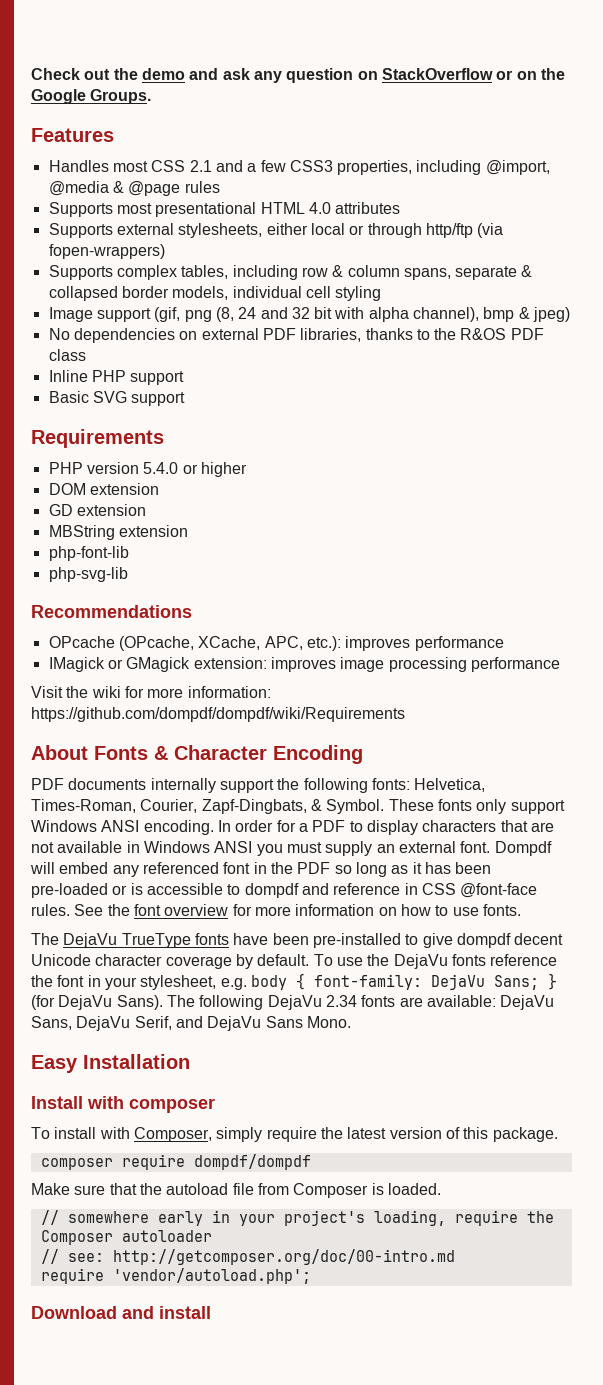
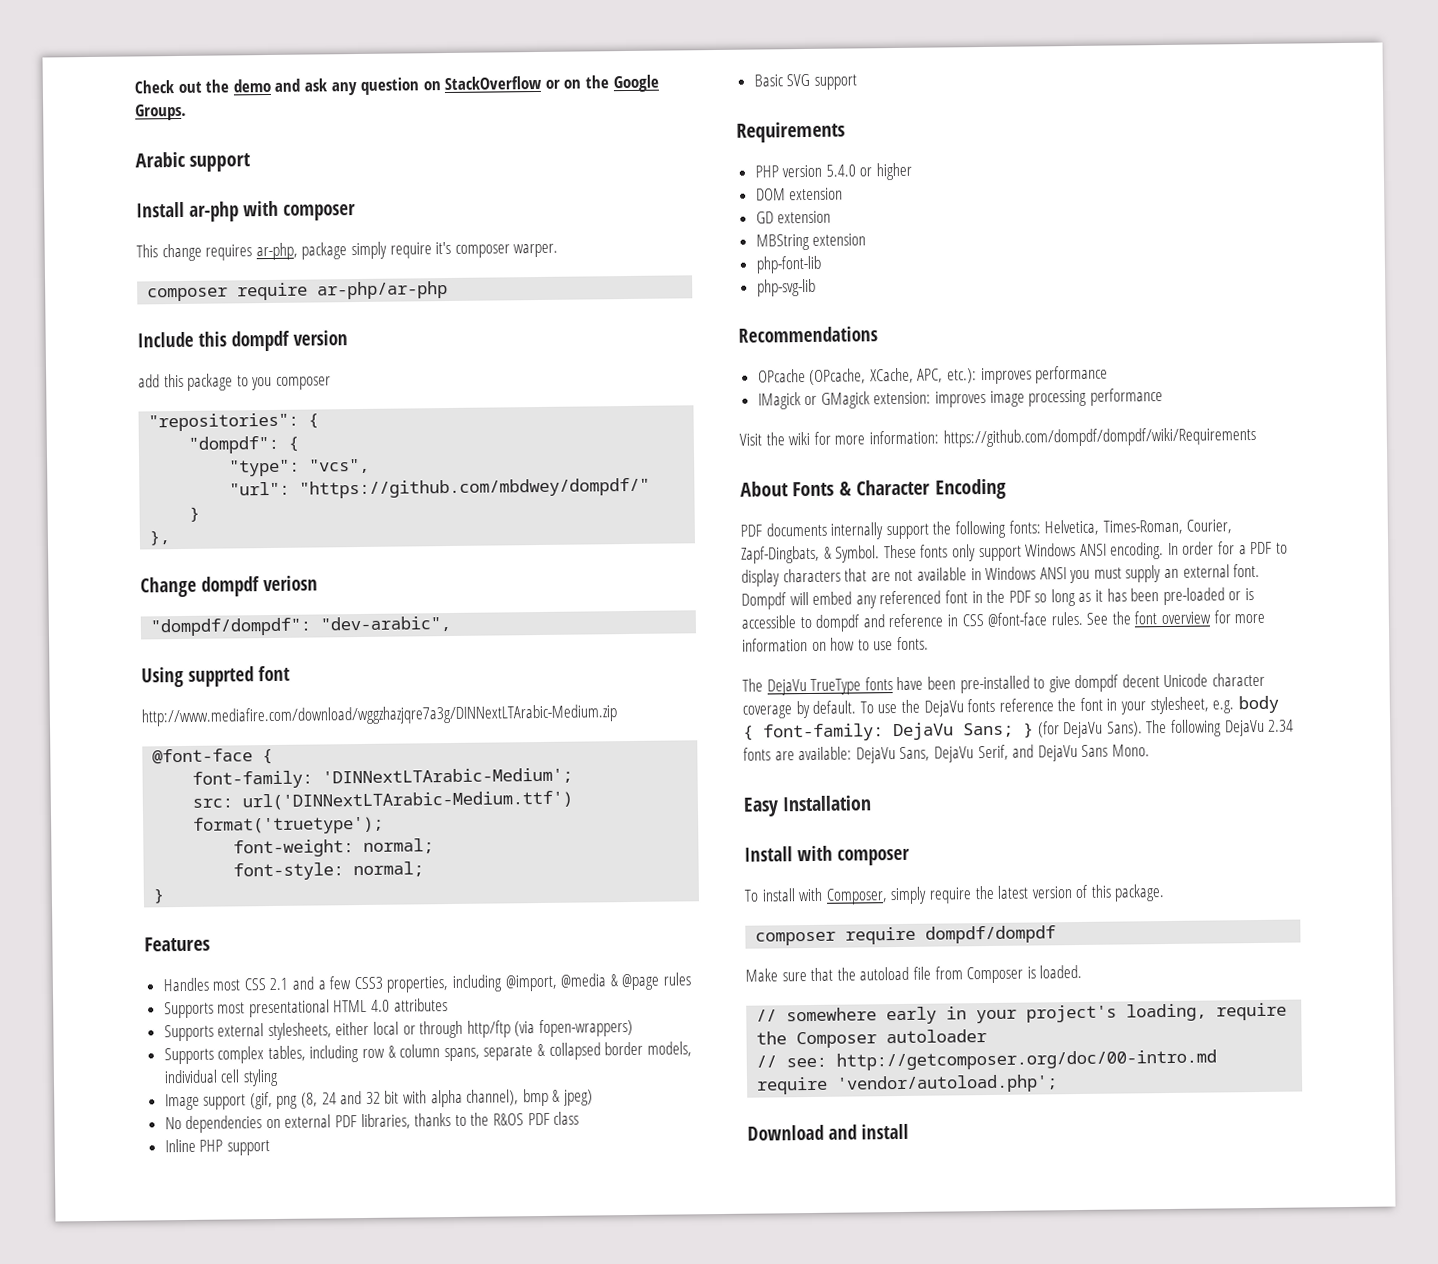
(152, 96) none -> [135,151,252,172] [136,200,356,222] [136,241,559,262] [147,281,449,302] [137,330,348,352] [138,373,331,391] [148,412,320,432] [188,435,300,454] [229,458,371,477] [229,477,651,499] [189,506,201,522] [149,530,171,546] [140,575,318,598] [150,615,452,637] [141,665,290,688] [141,704,617,727] [152,748,274,765] [192,767,574,789] [192,790,574,811] [193,815,385,835] [233,838,435,858] [233,861,425,881] [153,888,165,904] // Arabic support // Install ar-php with composer // This change requires ar-php, package simply require it's composer warper. // composer require ar-php/ar-php // Include this dompdf version // add this package to you composer // "repositories": { // "dompdf": { // "type": "vcs", // "url": "https://github.com/mbdwey/dompdf/" // } // }, // Change dompdf veriosn // "dompdf/dompdf": "dev-arabic", // Using supprted font // http://www.mediafire.com/download/wggzhazjqre7a3g/DINNextLTArabic-Medium.zip // @font-face { // font-family: 'DINNextLTArabic-Medium'; // src: url('DINNextLTArabic-Medium.ttf') format('truetype'); // font-weight: normal; // font-style: normal; // }

